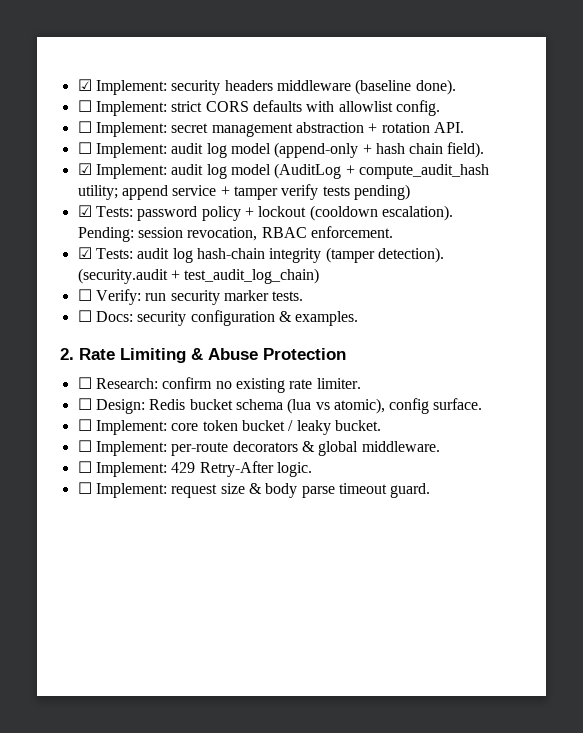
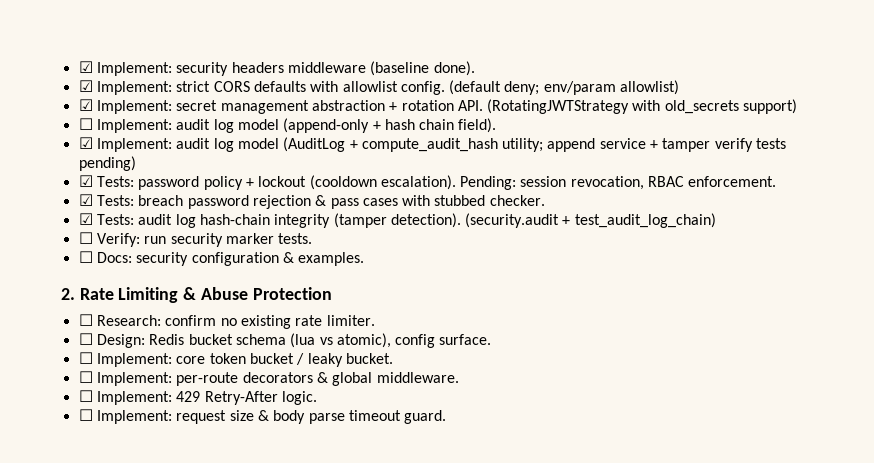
[77,100,92,112] ☐ -> [78,80,93,92] ☑
[77,121,92,133] // ☐ -> [449,80,680,95] [78,99,93,111] (default deny; env/param allowlist) // ☑
(464, 127) none -> [487,99,798,114] (RotatingJWTStrategy with old_secrets support)
(393, 232) none -> [78,194,545,209] // ☑ Tests: breach password rejection & pass cases with stubbed checker.

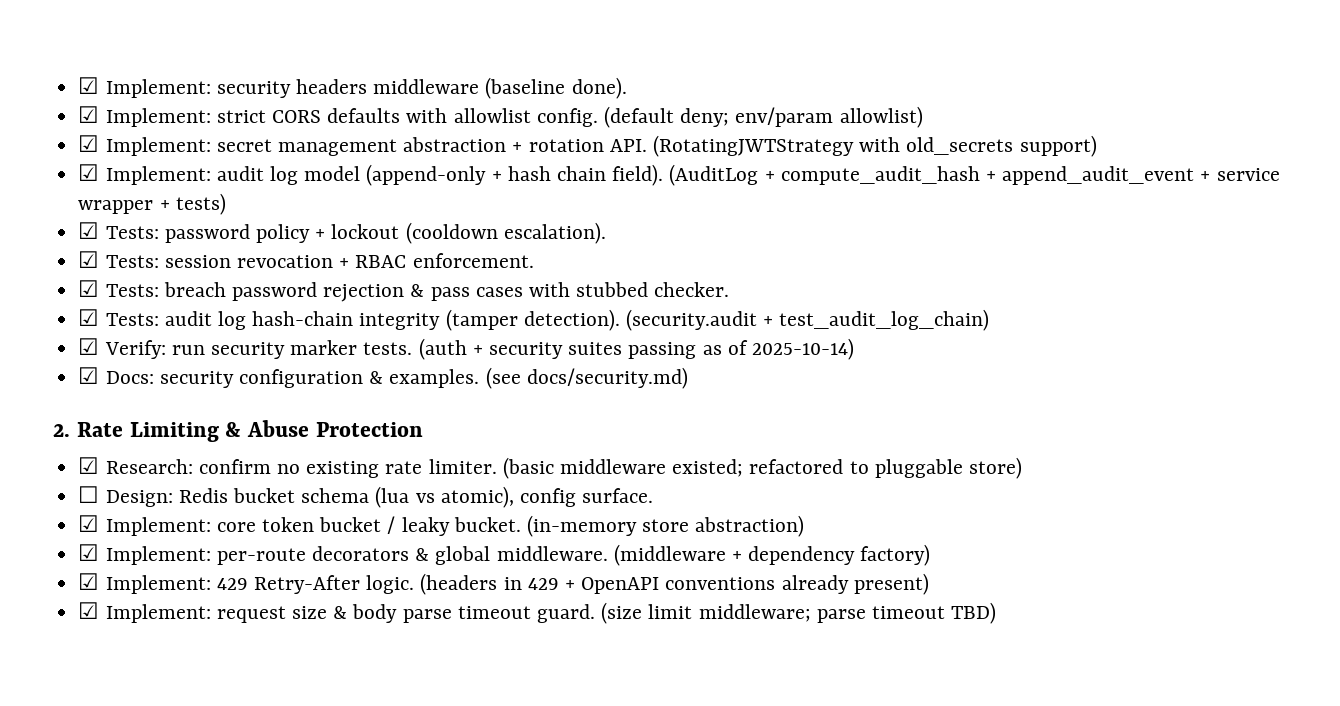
[78,118,93,130] ☐ -> [78,164,100,181] ☑
[78,137,787,152] [78,156,136,171] // ☑ Implement: audit log model (AuditLog + compute_audit_hash utility; append service + tamper verify tests pending) -> [669,164,1280,186] [78,193,226,215] (AuditLog + compute_audit_hash + append_audit_event + service wrapper + tests)
[460,176,644,190] Pending: session revocation, -> [78,251,350,268] // ☑ Tests: session revocation +
[78,232,93,244] ☐ -> [78,338,100,355] ☑
[78,251,93,263] // ☐ -> [418,338,855,360] [78,367,100,384] (auth + security suites passing as of 2025-10-14) // ☑
(365, 259) none -> [485,367,688,389] (see docs/security.md)
[78,314,93,326] ☐ -> [78,457,100,474] ☑
(375, 320) none -> [502,457,1023,479] (basic middleware existed; refactored to pluggable store)
[78,352,93,364] ☐ -> [78,515,100,532] ☑
[78,371,93,383] // ☐ -> [526,515,805,537] [78,544,100,561] (in-memory store abstraction) // ☑
[78,390,93,402] // ☐ -> [613,544,931,566] [78,573,100,590] (middleware + dependency factory) // ☑
[78,409,93,421] // ☐ -> [420,573,929,595] [78,602,100,619] (headers in 429 + OpenAPI conventions already present) // ☑
(447, 417) none -> [601,602,997,624] (size limit middleware; parse timeout TBD)

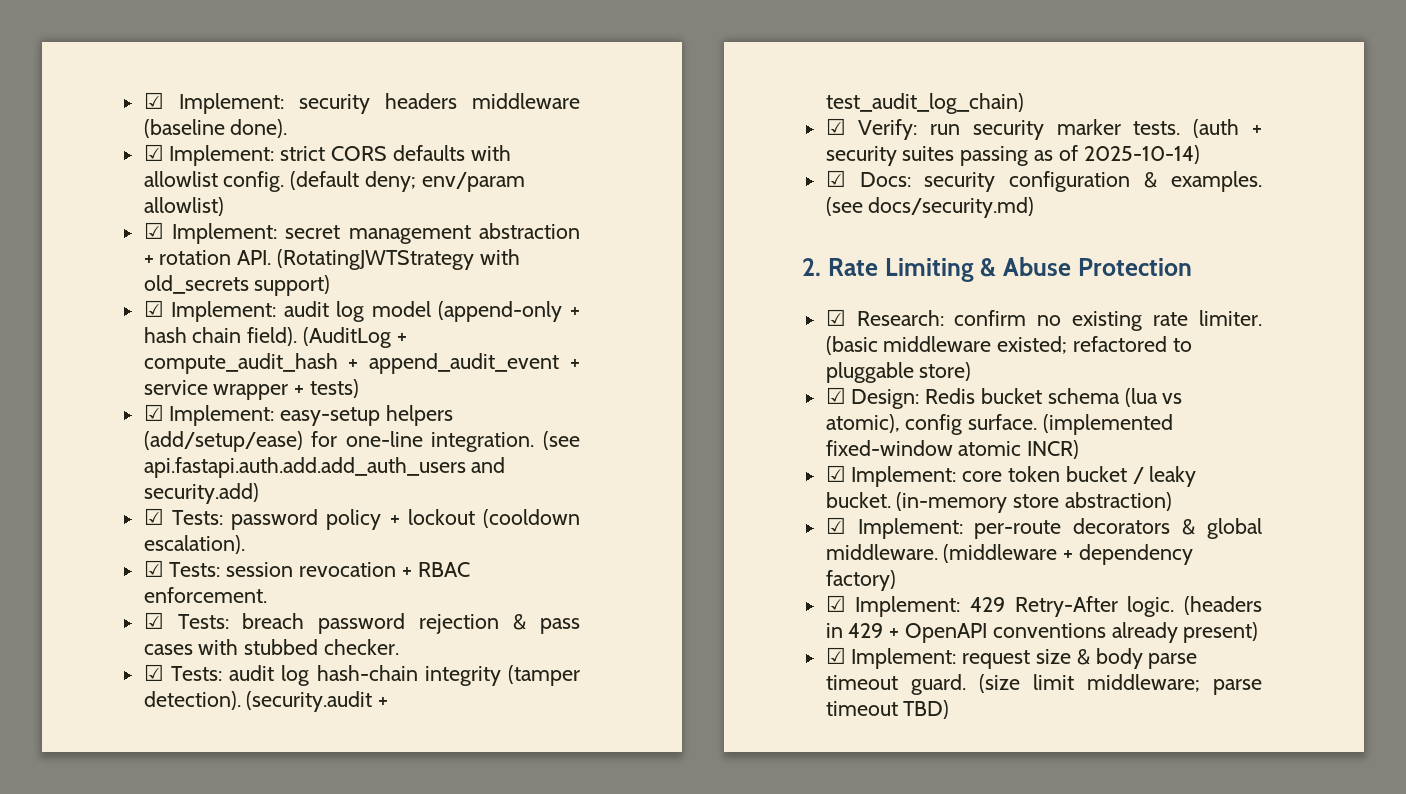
(226, 204) none -> [143,404,454,426] [143,431,580,452] [143,457,506,478] [143,483,259,504] // ☑ Implement: easy-setup helpers (add/setup/ease) for one-line integration. (see api.fastapi.auth.add.add_auth_users and security.add)
[78,486,100,503] ☐ -> [825,387,846,404] ☑
(654, 495) none -> [1043,414,1174,435] [825,440,1080,459] (implemented fixed-window atomic INCR)

